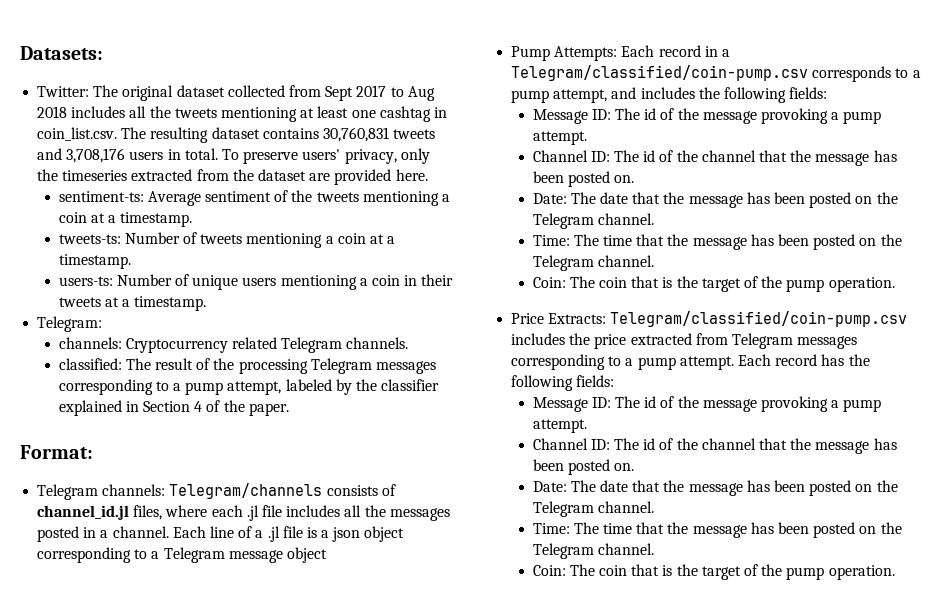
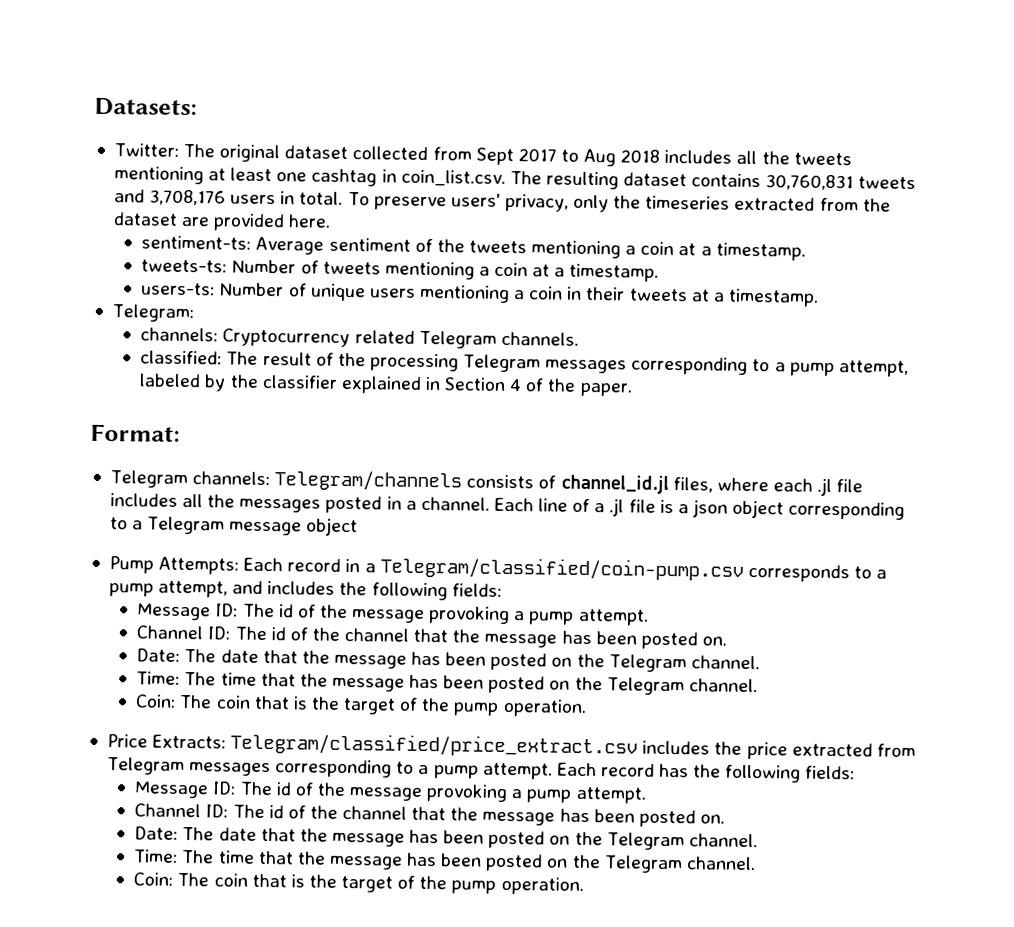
[610,311,908,327] Telegram/classified/coin-pump.csv -> [230,732,639,758] Telegram/classified/price_extract.csv

